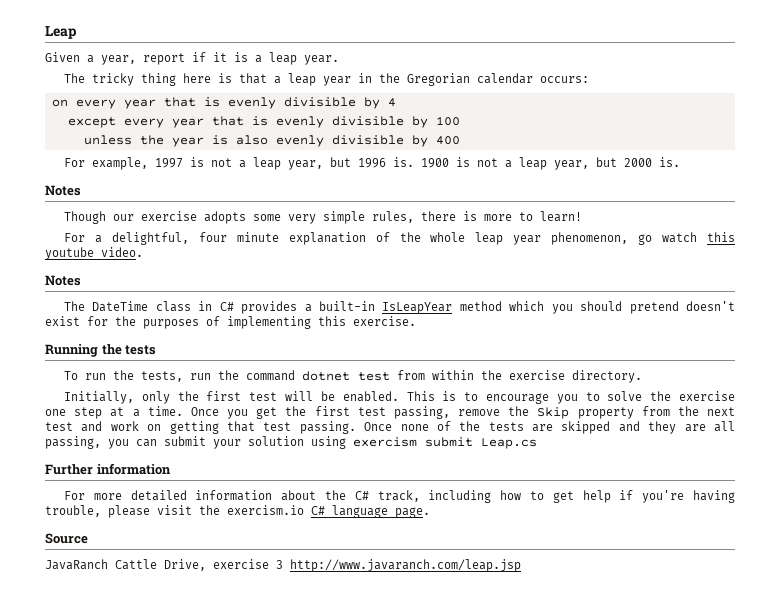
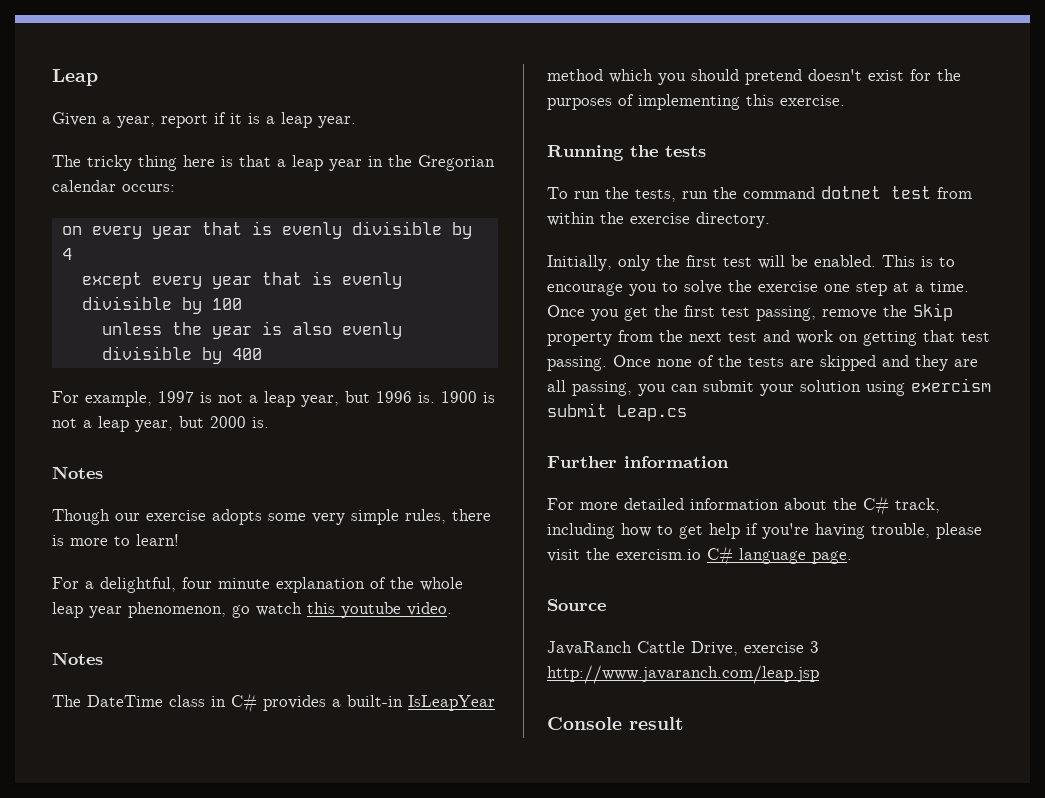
(521, 565) none -> [547,717,684,730] // Console result

